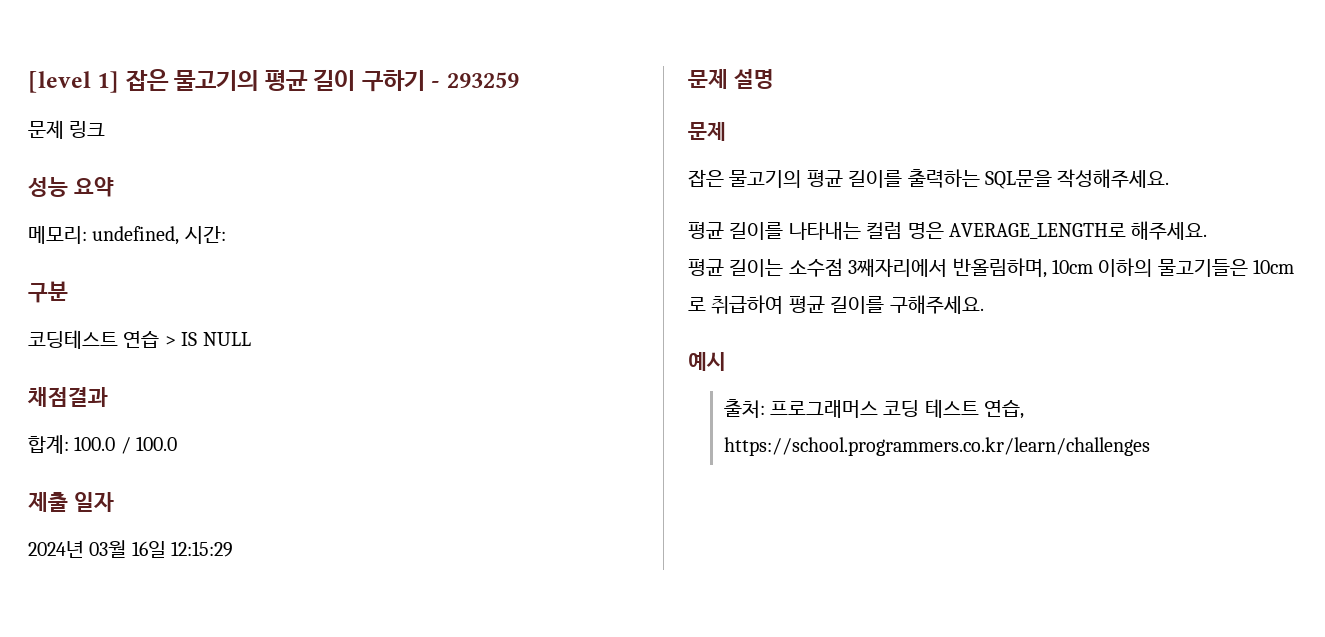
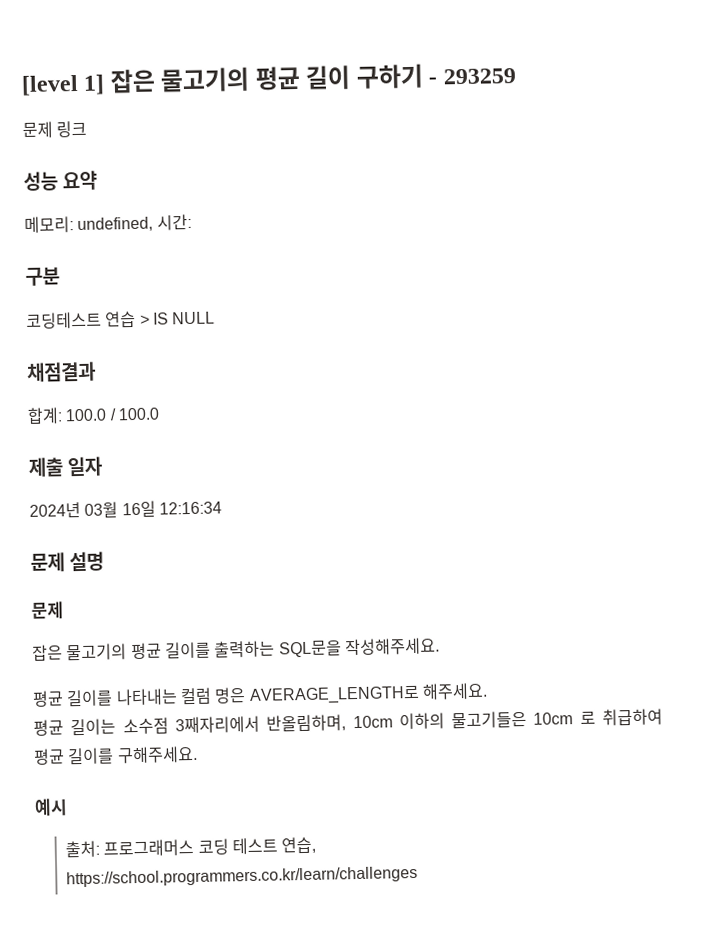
[171,541,234,557] 12:15:29 -> [158,501,222,515] 12:16:34

